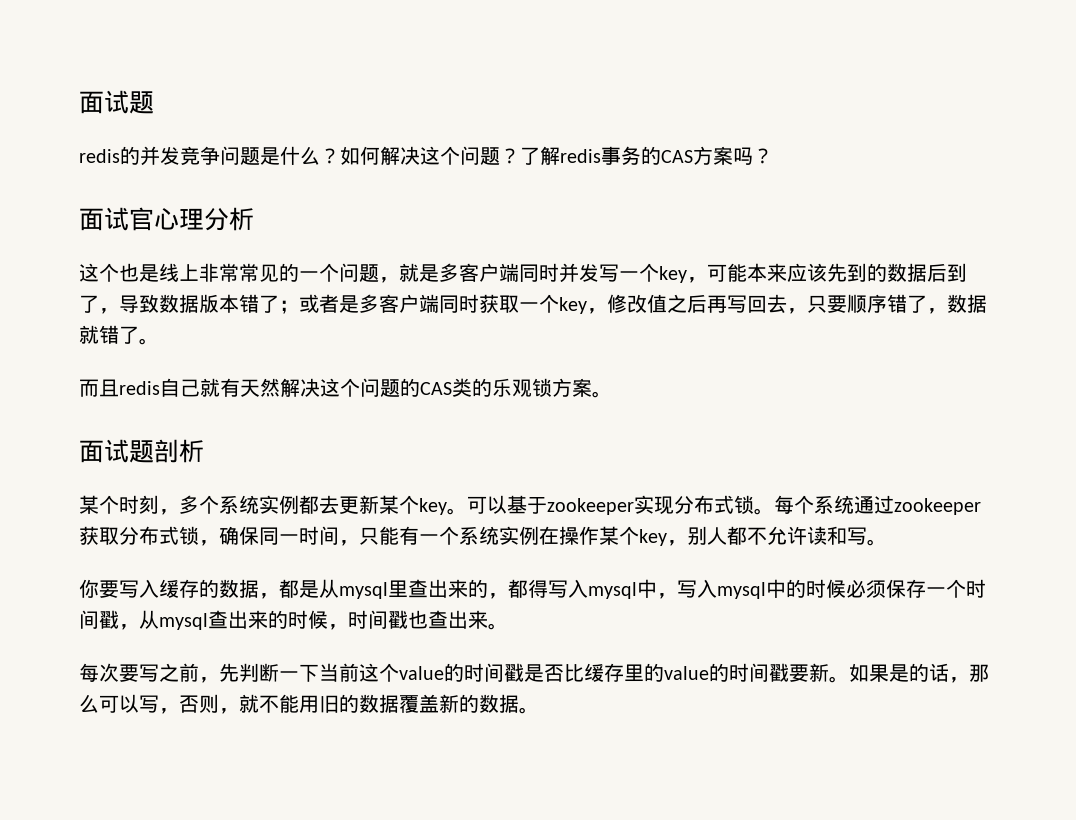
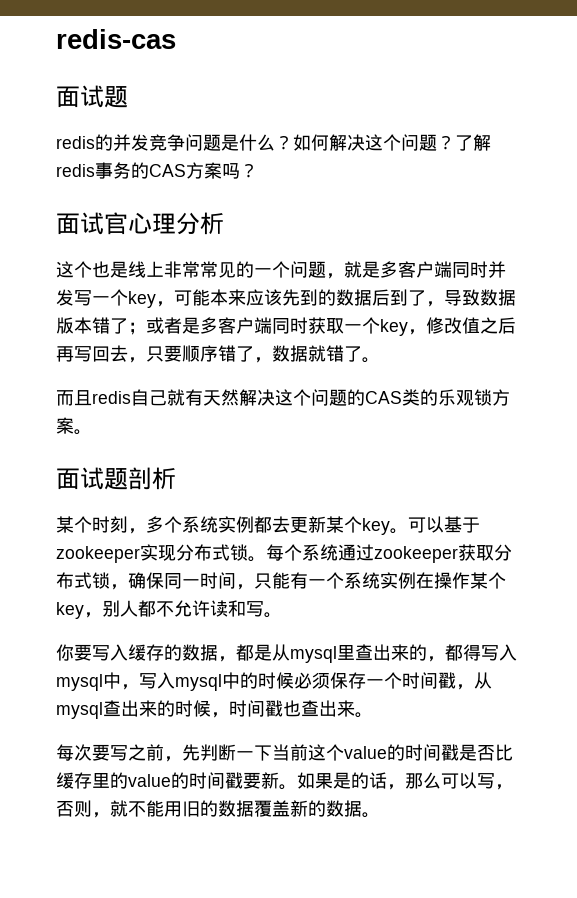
(79, 102) none -> [56,29,176,49] redis-cas //

